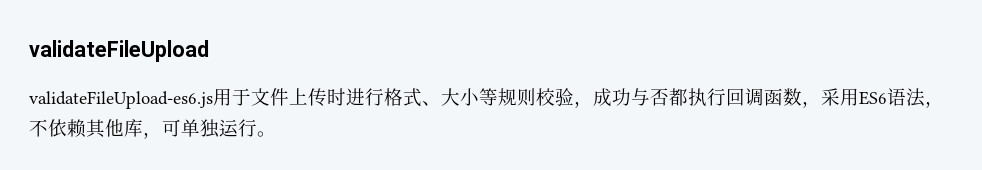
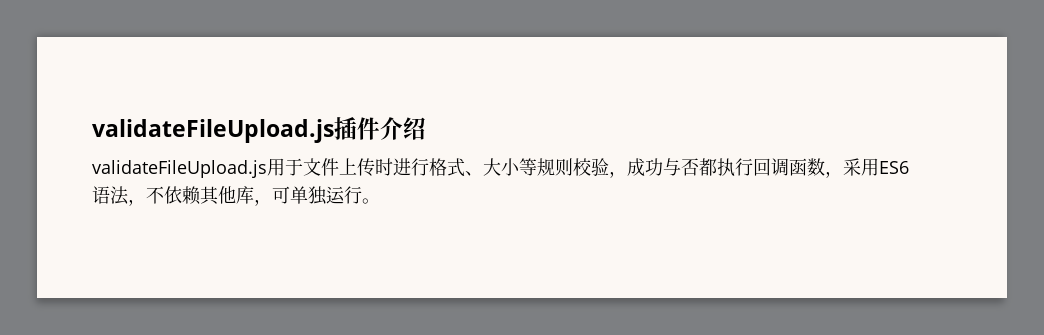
[29,40,209,62] [29,91,213,109] validateFileUpload // validateFileUpload-es6.js -> [92,117,426,143] [92,160,267,178] validateFileUpload.js插件介绍 // validateFileUpload.js

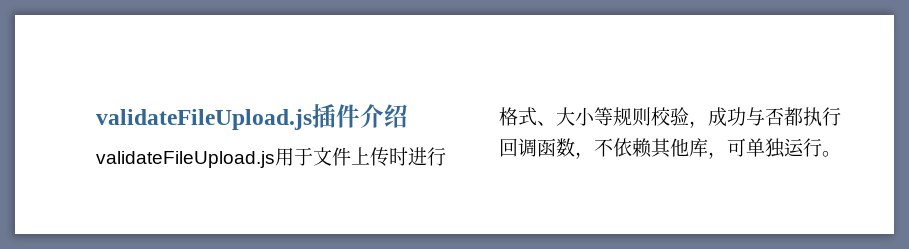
[843,158,909,176] [92,186,146,206] 采用ES6语法， -> (594, 155) none

